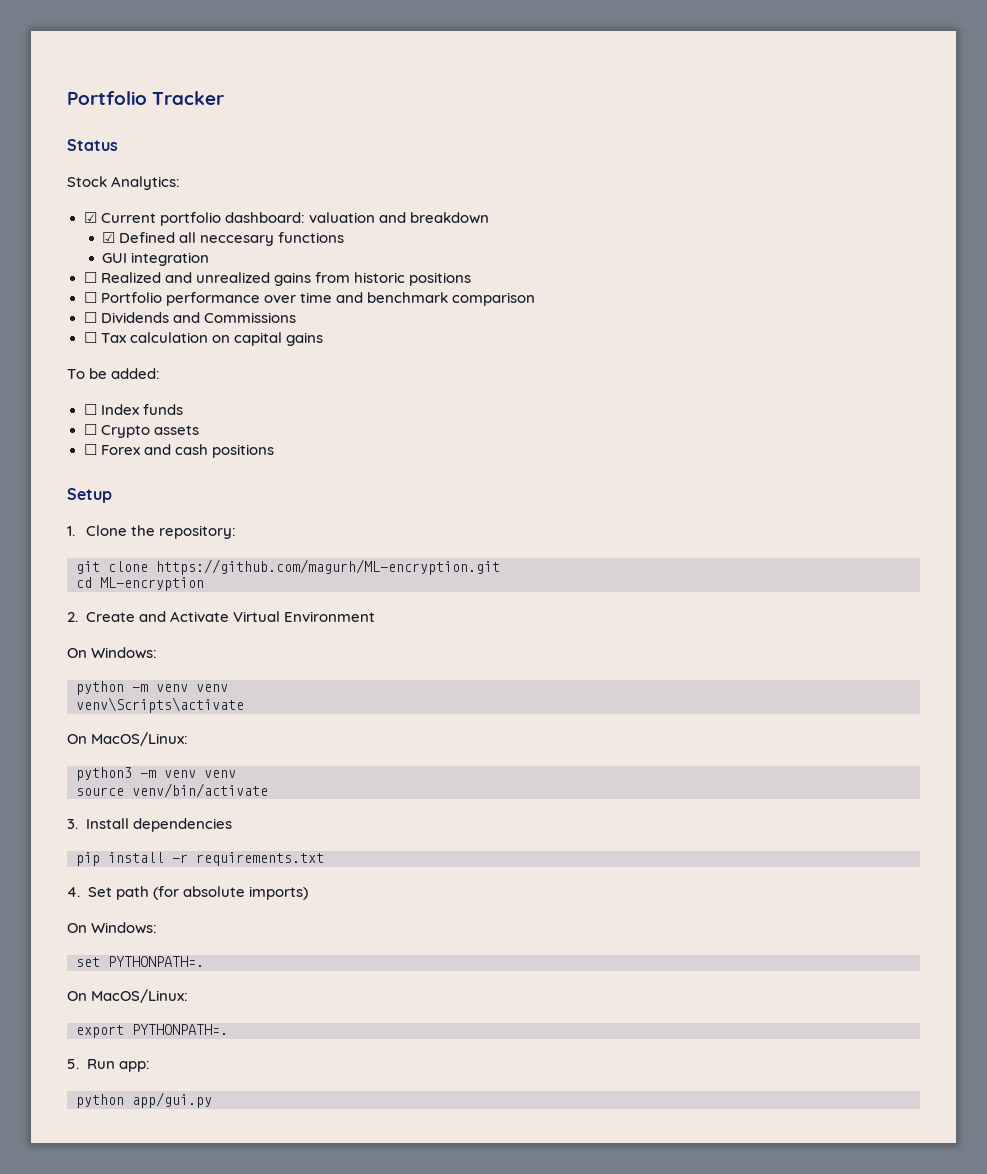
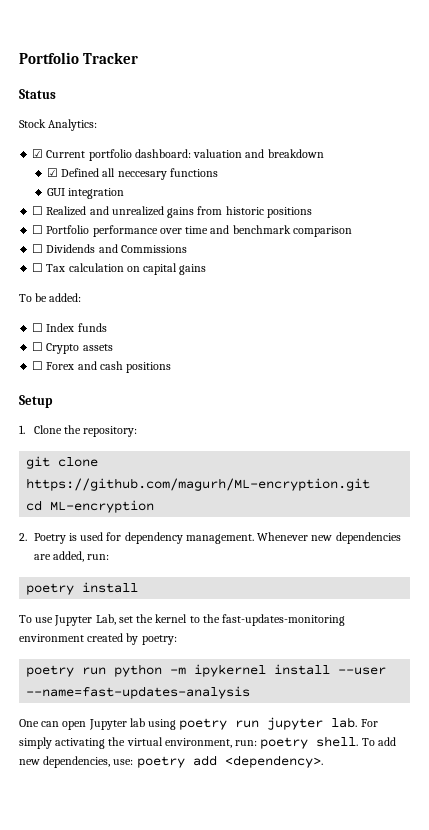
[85,611,375,622] [67,647,158,659] [76,681,228,695] [76,697,244,713] [67,732,189,746] [76,767,236,781] [76,783,268,798] [67,818,232,832] [76,852,324,866] [67,886,308,900] [67,922,158,934] [76,956,204,967] [67,989,189,1003] [76,1024,228,1038] [67,1059,150,1072] [76,1092,212,1108] Create and Activate Virtual Environment // On Windows: // python -m venv venv // venv\Scripts\activate // On MacOS/Linux: // python3 -m venv venv // source venv/bin/activate // 3. Install dependencies // pip install -r requirements.txt // 4. Set path (for absolute imports) // On Windows: // set PYTHONPATH=. // On MacOS/Linux: // export PYTHONPATH=. // 5. Run app: // python app/gui.py -> [33,532,401,544] [33,551,110,562] [26,582,139,595] [19,614,346,626] [19,633,177,645] [26,664,387,677] [26,686,251,699] [19,717,378,730] [19,736,396,749] [19,755,323,768] Poetry is used for dependency management. Whenever new dependencies are added, run: // poetry install // To use Jupyter Lab, set the kernel to the fast-updates-monitoring environment created by poetry: // poetry run python -m ipykernel install --user --name=fast-updates-analysis // One can open Jupyter lab using poetry run jupyter lab. For simply activating the virtual environment, run: poetry shell. To add new dependencies, use: poetry add <dependency>.

